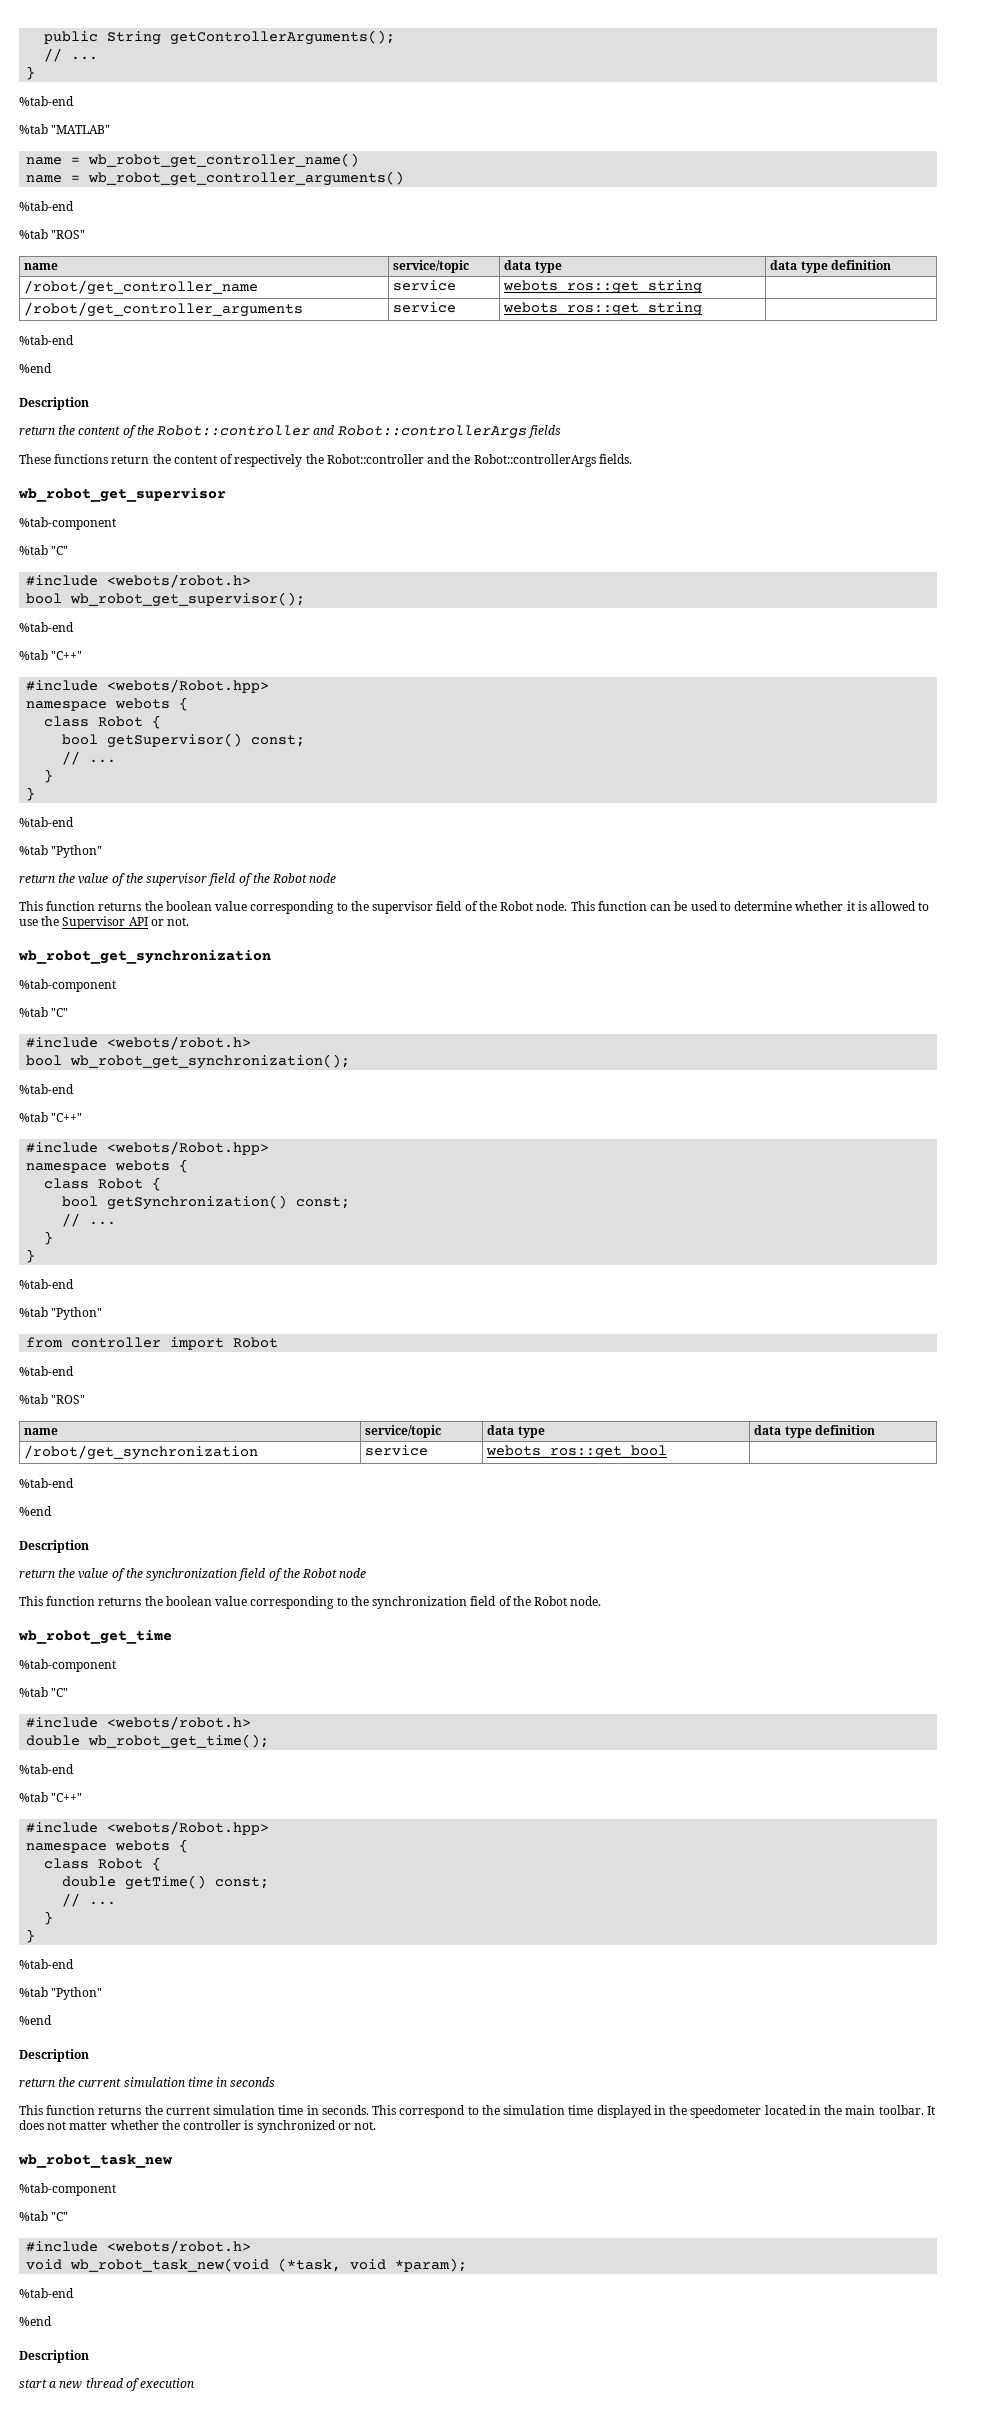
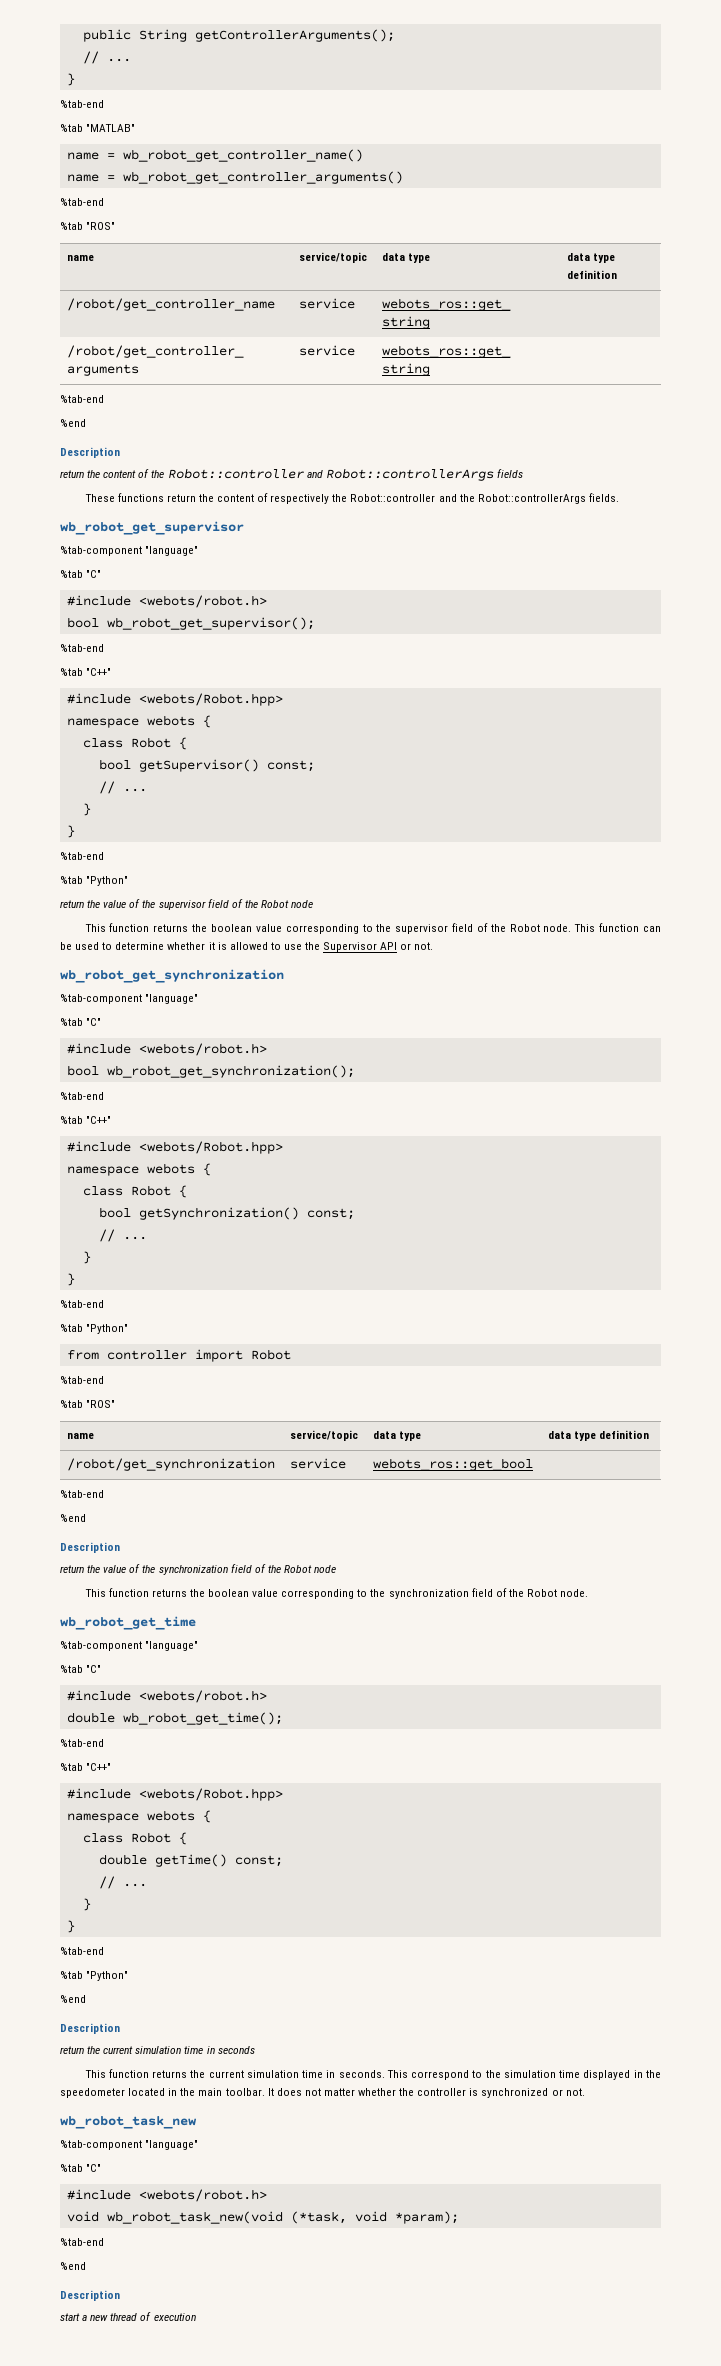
(116, 523) none -> [145,546,199,556] "language"
(116, 985) none -> [145,994,199,1004] "language"
(116, 1665) none -> [145,1641,199,1651] "language"
(116, 2189) none -> [145,2140,199,2150] "language"

